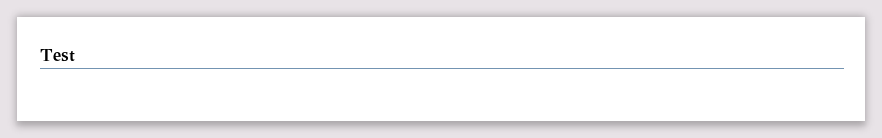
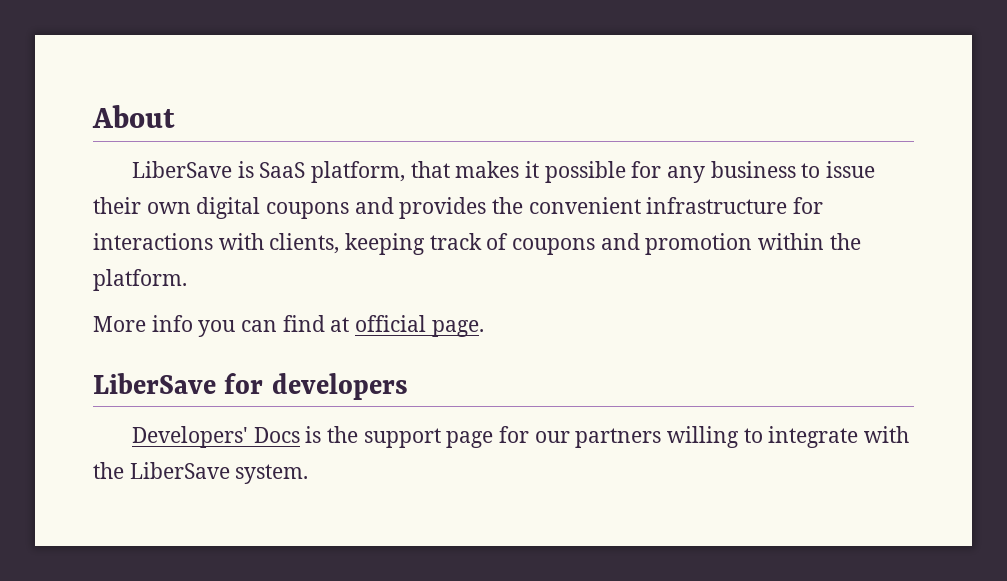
[40,49,75,62] Test -> [92,105,175,128] [131,161,875,183] [93,197,824,219] [93,233,861,255] [93,269,187,291] [93,315,484,337] [93,373,408,400] [131,426,909,448] [93,462,309,484] About // LiberSave is SaaS platform, that makes it possible for any business to issue their own digital coupons and provides the convenient infrastructure for interactions with clients, keeping track of coupons and promotion within the platform. // More info you can find at official page. // LiberSave for developers // Developers' Docs is the support page for our partners willing to integrate with the LiberSave system.

